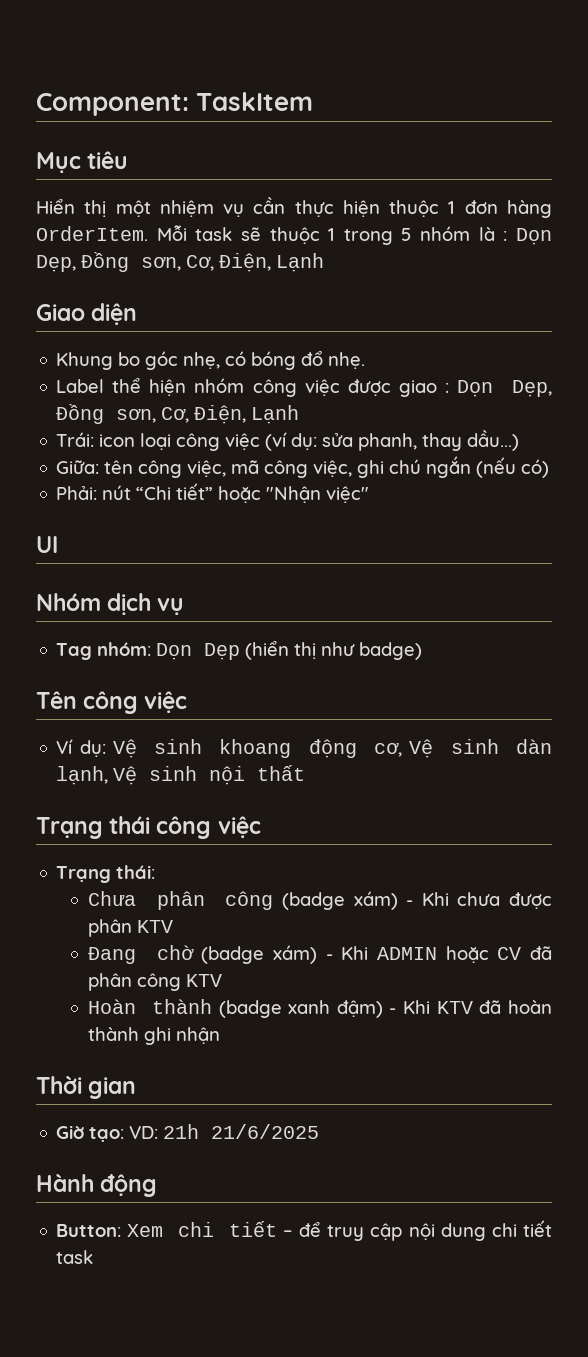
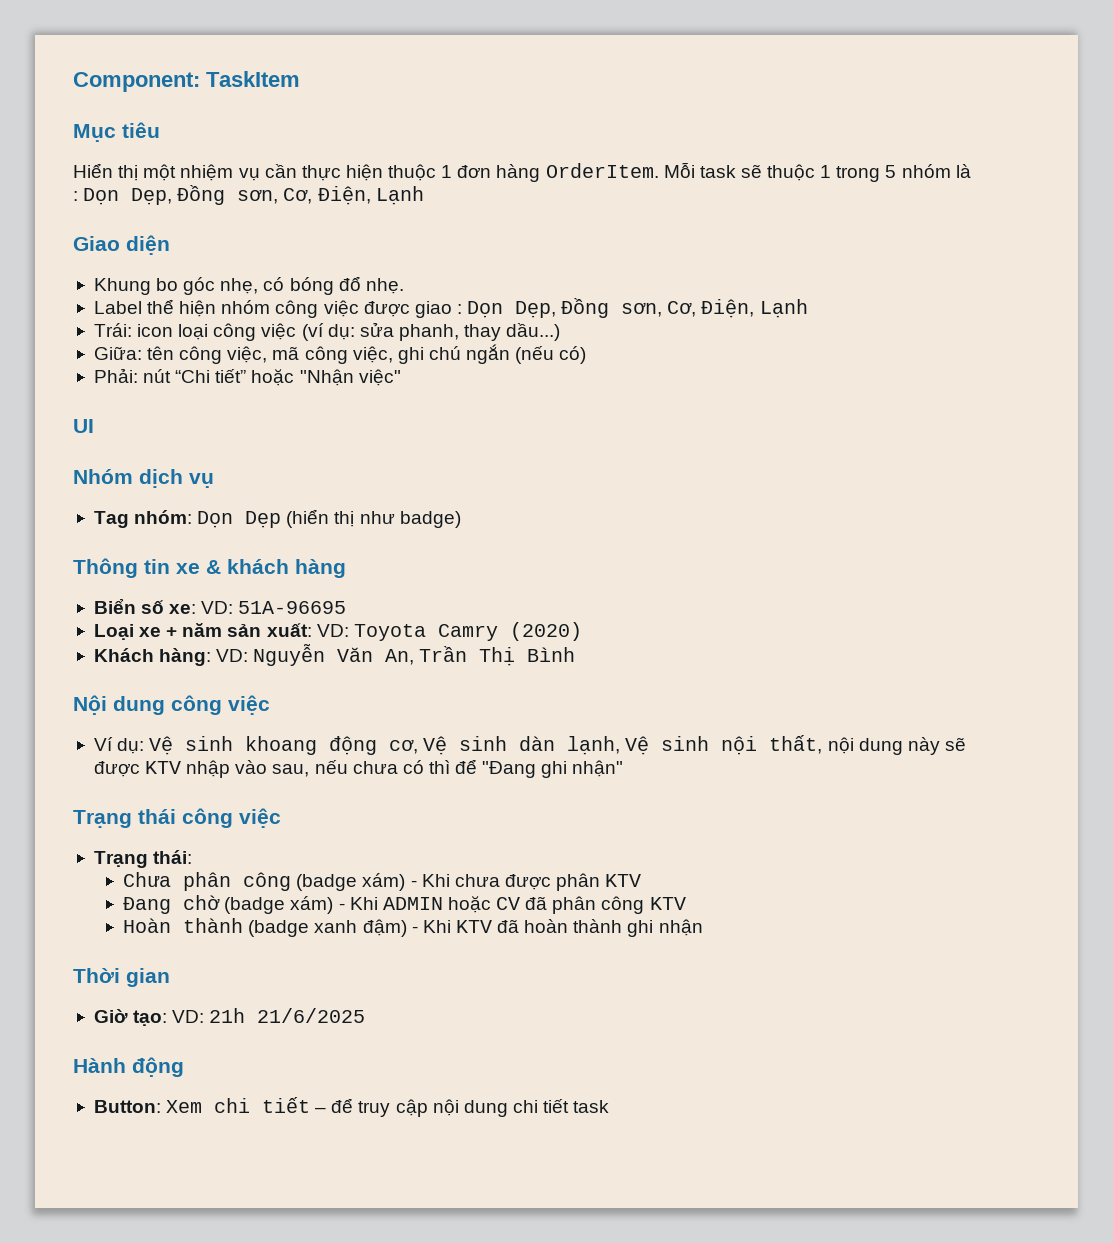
[36,691,77,709] Tên -> [73,558,346,578] [93,599,347,614] [93,622,582,641] [93,644,576,666] [73,695,165,715] Thông tin xe & khách hàng // Biển số xe: VD: 51A-96695 // Loại xe + năm sản xuất: VD: Toyota Camry (2020) // Khách hàng: VD: Nguyễn Văn An, Trần Thị Bình // Nội dung
[257,765,306,781] thất -> [769,735,966,755] [93,759,624,778] thất, nội dung này sẽ được KTV nhập vào sau, nếu chưa có thì để "Đang ghi nhận"

